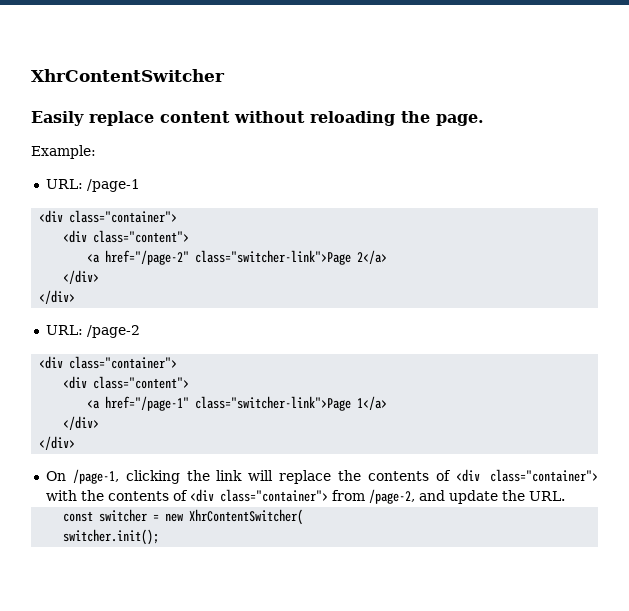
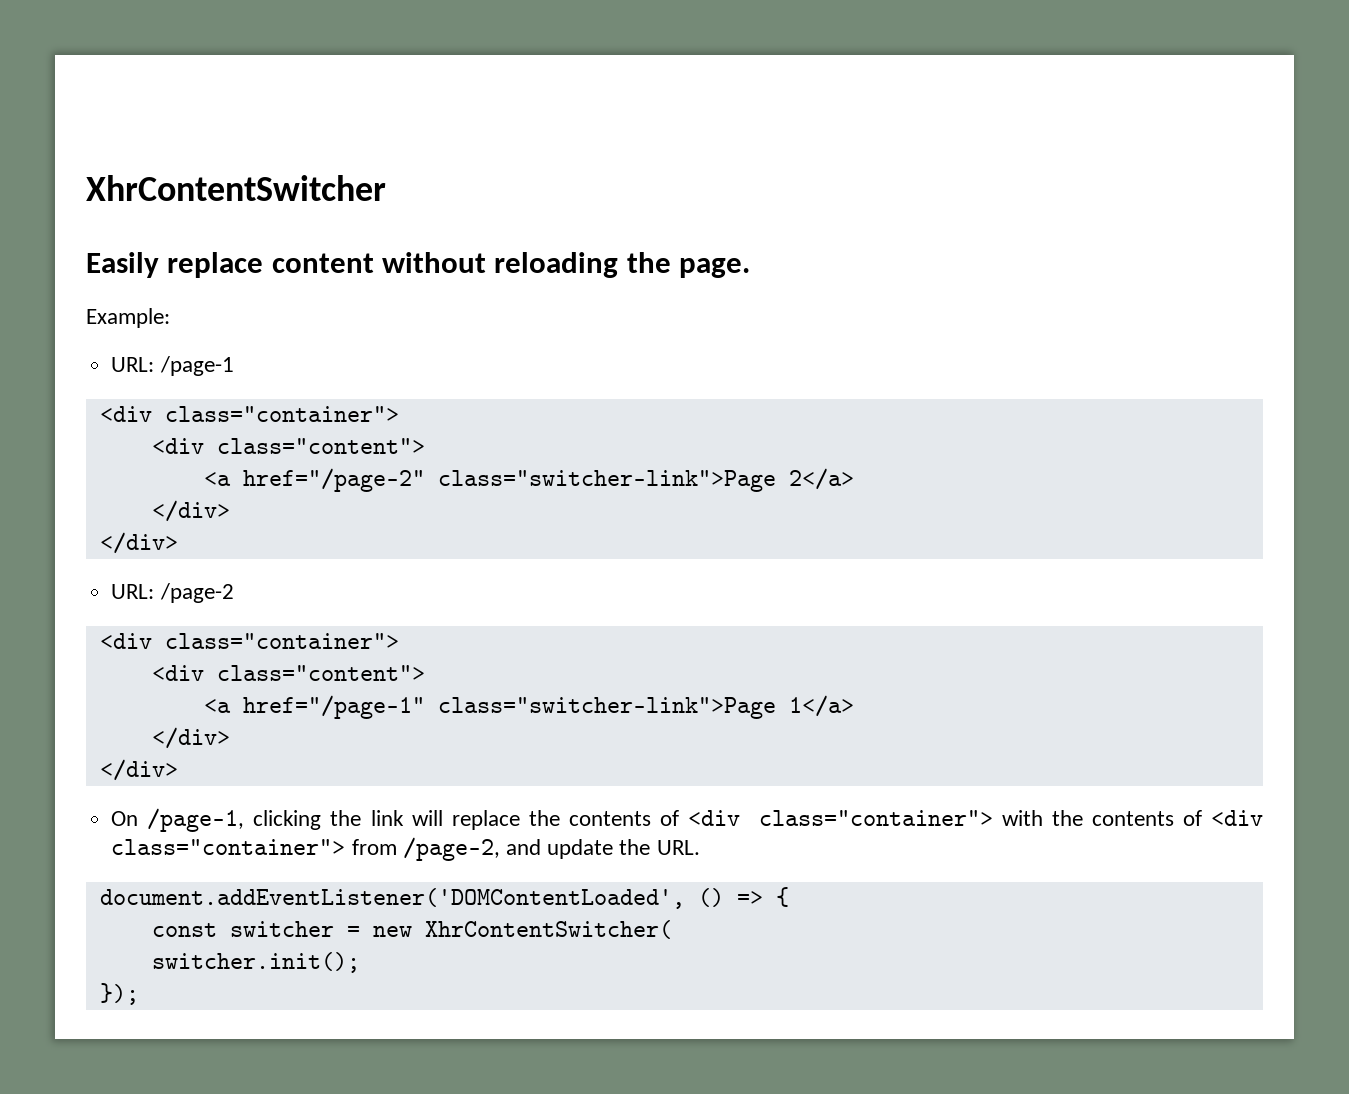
(565, 496) none -> [99,887,789,909] // document.addEventListener('DOMContentLoaded', () => {
(160, 537) none -> [99,983,139,1005] // });

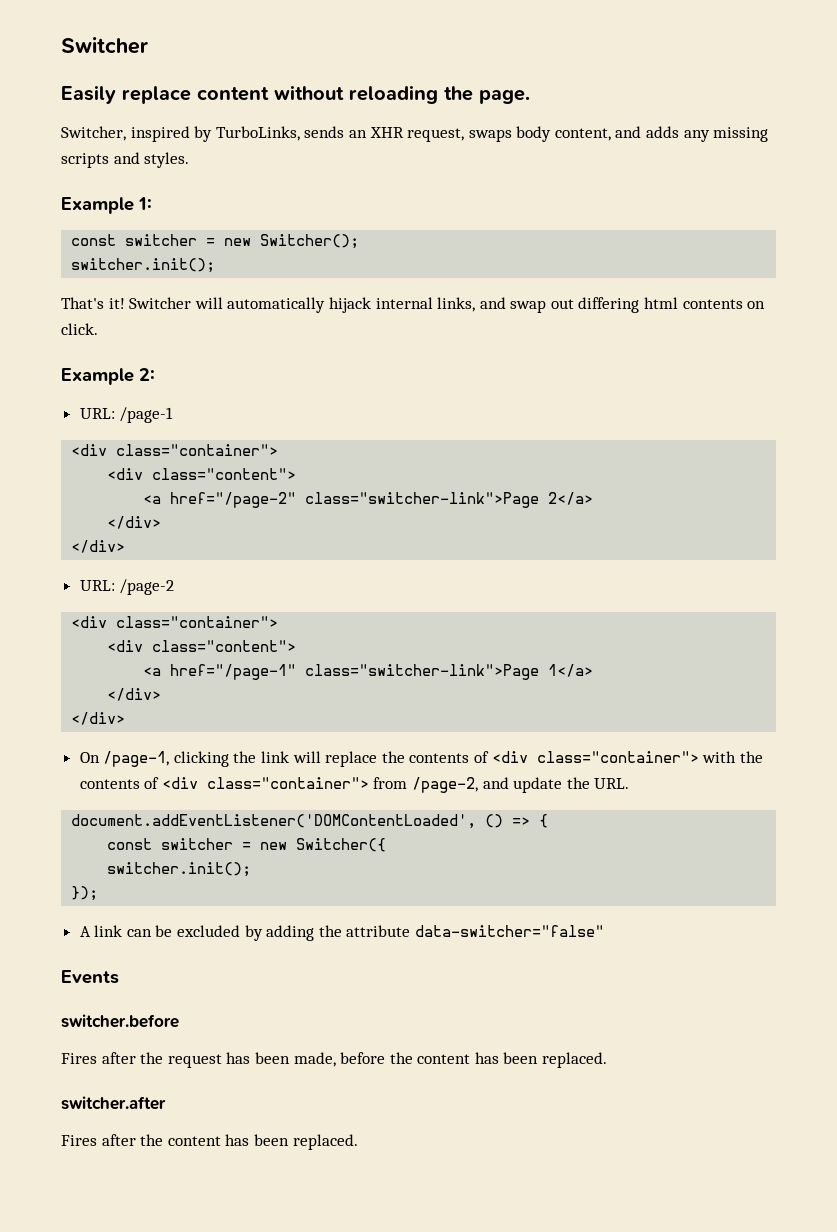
[86,175,386,201] XhrContentSwitcher -> [61,37,148,54] Switcher
[86,308,170,328] Example: -> [61,126,769,142] [61,152,190,168] [61,197,152,214] [71,234,360,249] [71,258,216,273] [61,297,766,313] [61,323,98,335] [61,368,155,385] Switcher, inspired by TurboLinks, sends an XHR request, swaps body content, and adds any missing scripts and styles. // Example 1: // const switcher = new Switcher(); // switcher.init(); // That's it! Switcher will automatically hijack internal links, and swap out differing html contents on click. // Example 2:
[424,920,672,939] XhrContentSwitcher( -> [296,838,387,852] Switcher({
(139, 994) none -> [79,925,605,941] [61,970,119,984] [61,1014,179,1028] [61,1052,608,1068] [61,1096,166,1110] [61,1134,358,1150] // A link can be excluded by adding the attribute data-switcher="false" // Events // switcher.before // Fires after the request has been made, before the content has been replaced. // switcher.after // Fires after the content has been replaced.

